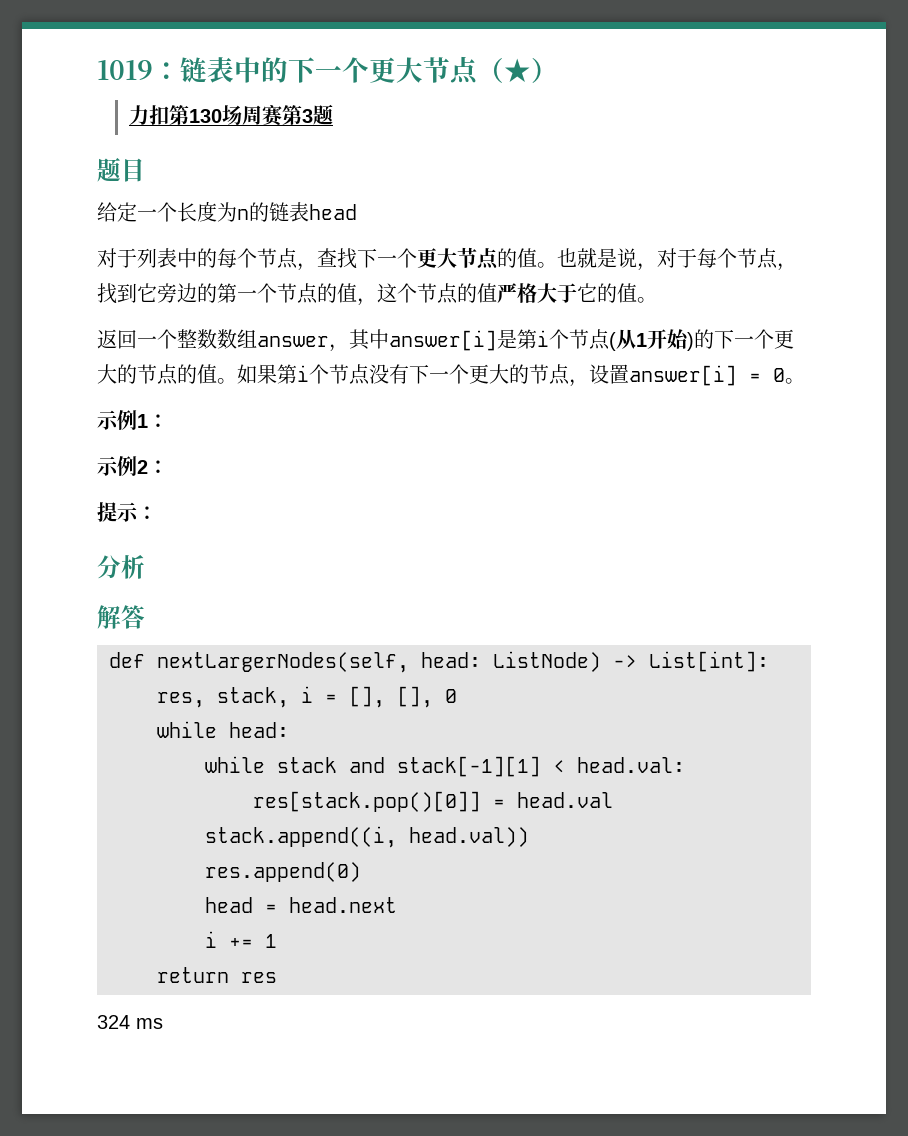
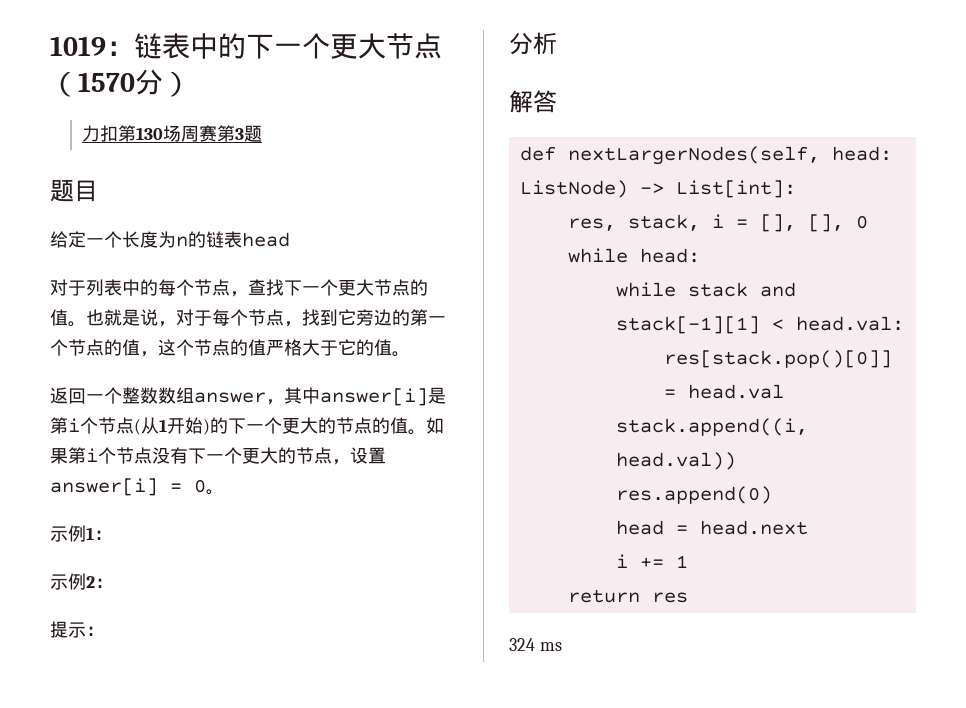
[504,58,531,82] ★ -> [78,69,163,95] 1570分

